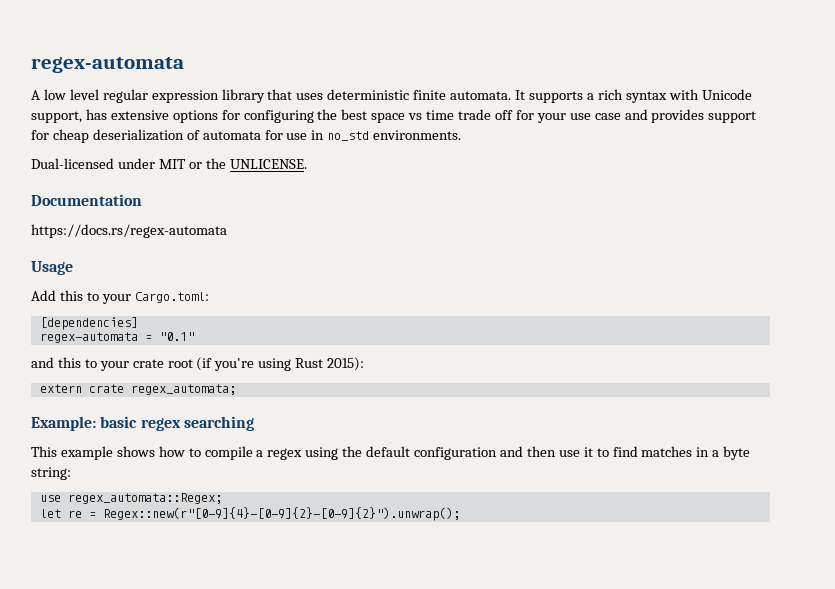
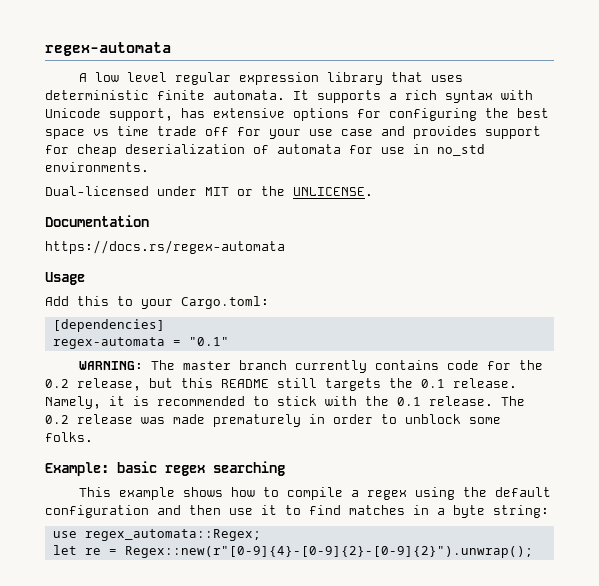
[31,357,365,371] [39,384,236,395] and this to your crate root (if you're using Rust 2015): // extern crate regex_automata; -> [78,360,543,373] [45,378,517,391] [45,396,525,409] [45,414,501,427] [45,432,93,442] WARNING: The master branch currently contains code for the 0.2 release, but this README still targets the 0.1 release. Namely, it is recommended to stick with the 0.1 release. The 0.2 release was made prematurely in order to unblock some folks.

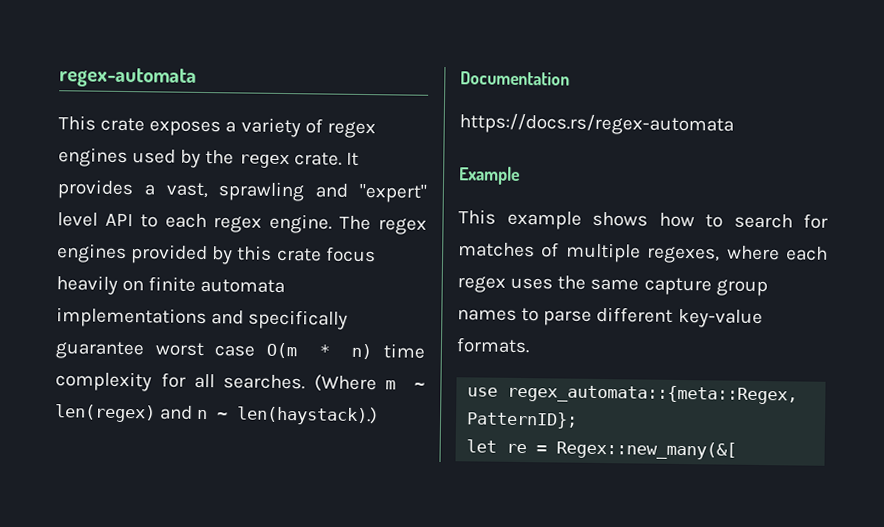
[78,72,463,85] [45,90,533,103] [45,108,549,121] [45,126,541,139] [45,144,485,157] [45,162,149,172] [45,186,373,196] [45,215,149,227] [45,240,285,254] [45,272,85,285] [45,296,269,309] [52,319,165,332] [52,337,229,349] [78,360,543,373] [45,378,517,391] [45,396,525,409] [45,414,501,427] [45,432,93,442] [45,461,285,476] A low level regular expression library that uses deterministic finite automata. It supports a rich syntax with Unicode support, has extensive options for configuring the best space vs time trade off for your use case and provides support for cheap deserialization of automata for use in no_std environments. // Dual-licensed under MIT or the UNLICENSE. // Documentation // https://docs.rs/regex-automata // Usage // Add this to your Cargo.toml: // [dependencies] // regex-automata = "0.1" // WARNING: The master branch currently contains code for the 0.2 release, but this README still targets the 0.1 release. Namely, it is recommended to stick with the 0.1 release. The 0.2 release was made prematurely in order to unblock some folks. // Example: basic regex searching -> [58,115,376,139] [58,147,359,169] [57,179,428,203] [57,212,427,235] [56,243,376,265] [56,275,286,295] [56,307,349,330] [55,341,425,360] [55,371,425,393] [54,404,379,426] [460,71,570,86] [459,113,734,136] [458,166,520,185] This crate exposes a variety of regex engines used by the regex crate. It provides a vast, sprawling and "expert" level API to each regex engine. The regex engines provided by this crate focus heavily on finite automata implementations and specifically guarantee worst case O(m * n) time complexity for all searches. (Where m ~ len(regex) and n ~ len(haystack).) // Documentation // https://docs.rs/regex-automata // Example
[286,487,551,500] [45,505,549,518] [52,529,261,541] compile a regex using the default configuration and then use it to find matches in a byte string: // use regex_automata::Regex; -> [733,213,828,229] [458,242,828,264] [457,275,768,297] [457,306,763,329] [456,337,530,354] [467,383,799,405] [466,411,579,429] search for matches of multiple regexes, where each regex uses the same capture group names to parse different key-value formats. // use regex_automata::{meta::Regex, PatternID};
[124,546,533,558] Regex::new(r"[0-9]{4}-[0-9]{2}-[0-9]{2}").unwrap(); -> [556,440,738,460] Regex::new_many(&[

